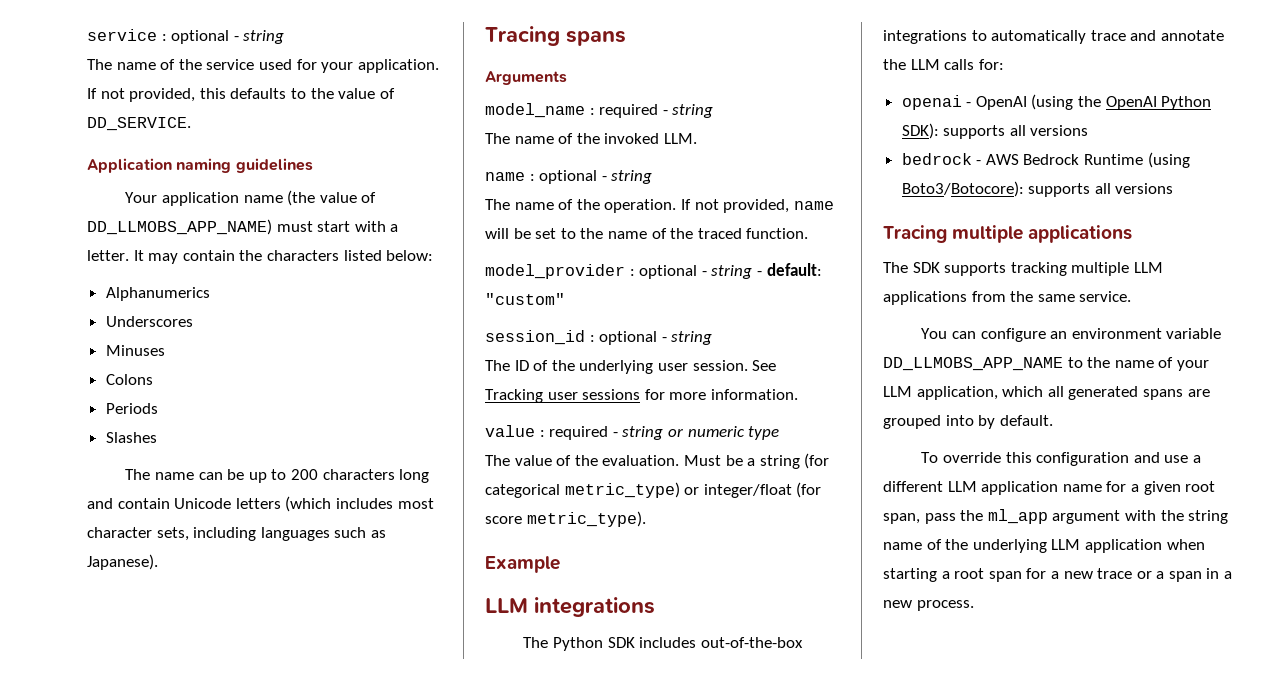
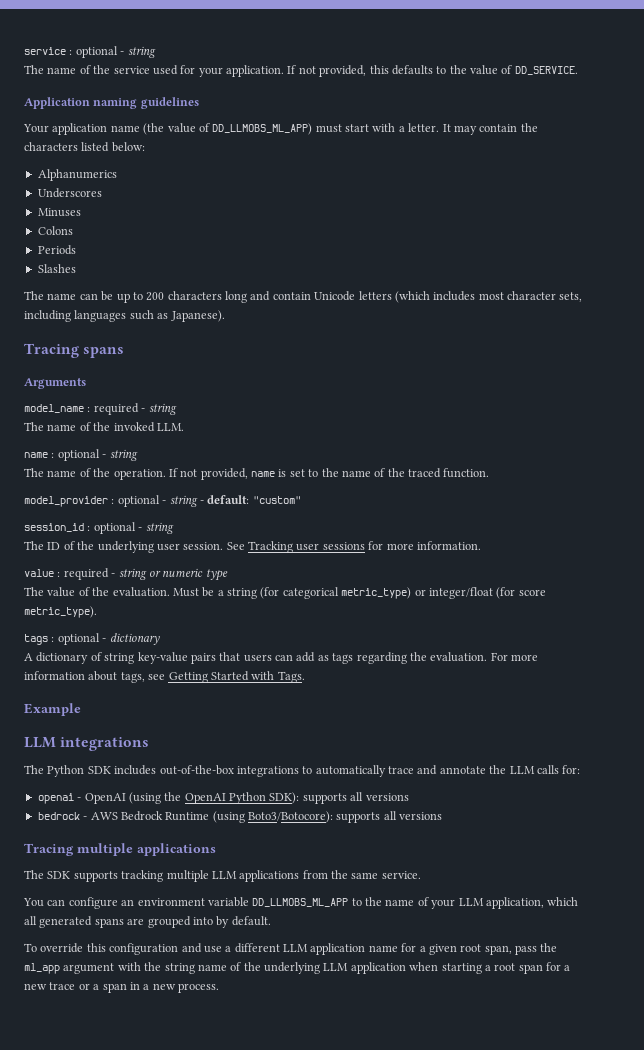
[87,219,272,235] DD_LLMOBS_APP_NAME) -> [212,123,313,135] DD_LLMOBS_ML_APP)
[485,228,531,239] will be -> [278,469,287,477] is
(646, 519) none -> [24,633,160,645] [24,652,538,664] [24,671,305,683] // tags : optional - dictionary // A dictionary of string key-value pairs that users can add as tags regarding the evaluation. For more information about tags, see Getting Started with Tags.
[883,357,1063,371] DD_LLMOBS_APP_NAME -> [252,898,349,907] DD_LLMOBS_ML_APP

